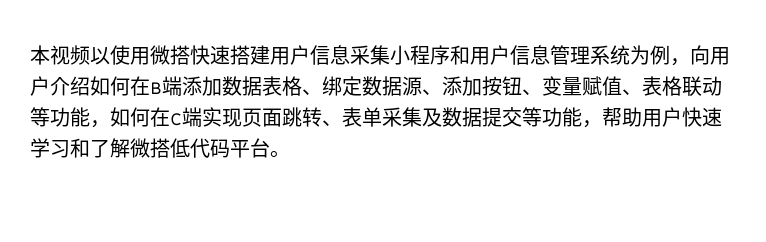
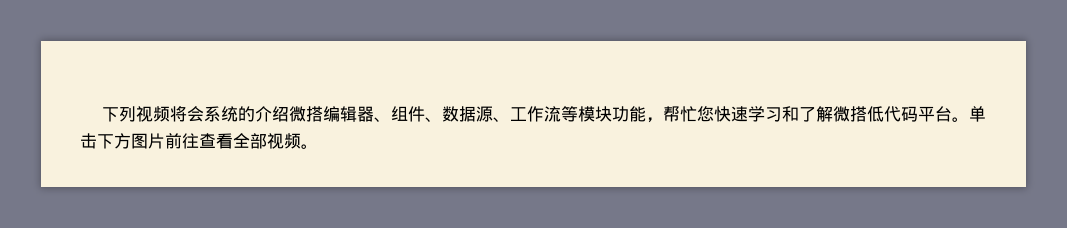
[30,45,730,66] [30,76,722,97] [30,107,542,128] 本视频以使用微搭快速搭建用户信息采集小程序和用户信息管理系统为例，向用户介绍如何在B端添加数据表格、绑定数据源、添加按钮、变量赋值、表格联动等功能，如何在C端实现页面跳转、表单采集及数据提交等 -> [102,106,613,122] 下列视频将会系统的介绍微搭编辑器、组件、数据源、工作流等模块
[622,107,682,127] 助用户 -> [680,106,715,122] 忙您
(290, 154) none -> [969,106,987,122] [80,133,318,149] 单击下方图片前往查看全部视频。

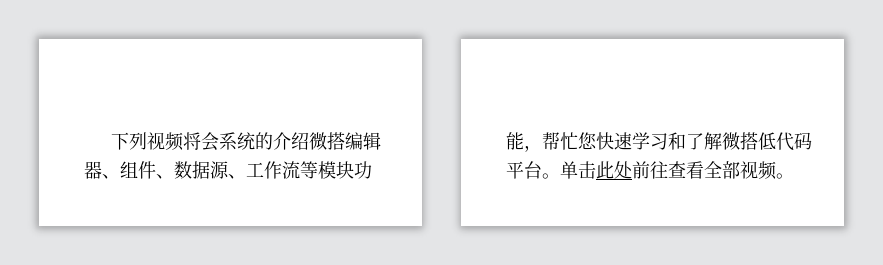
[97,133,165,149] 下方图片 -> [596,161,632,179] 此处

